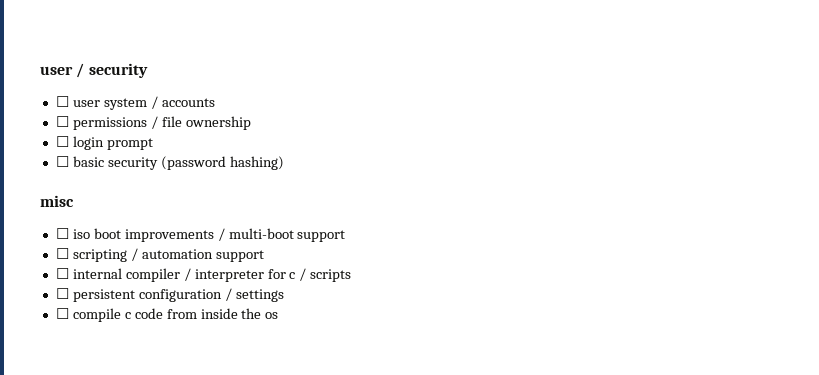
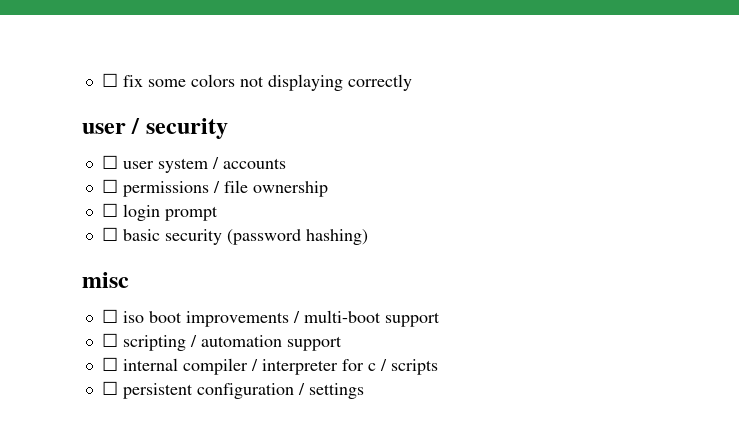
(40, 70) none -> [101,73,412,91] ☐ fix some colors not displaying correctly //
[55,308,279,322] // ☐ compile c code from inside the os -> (364, 391) none

